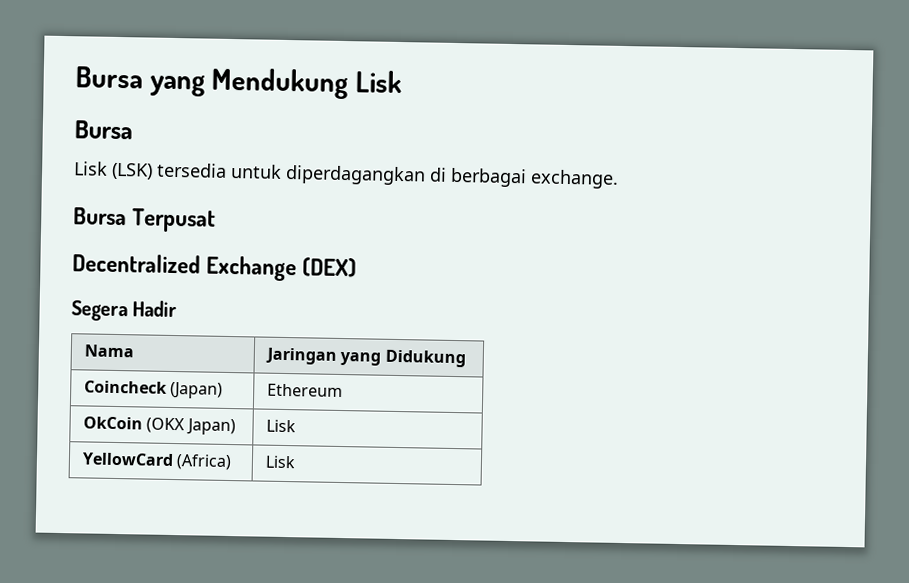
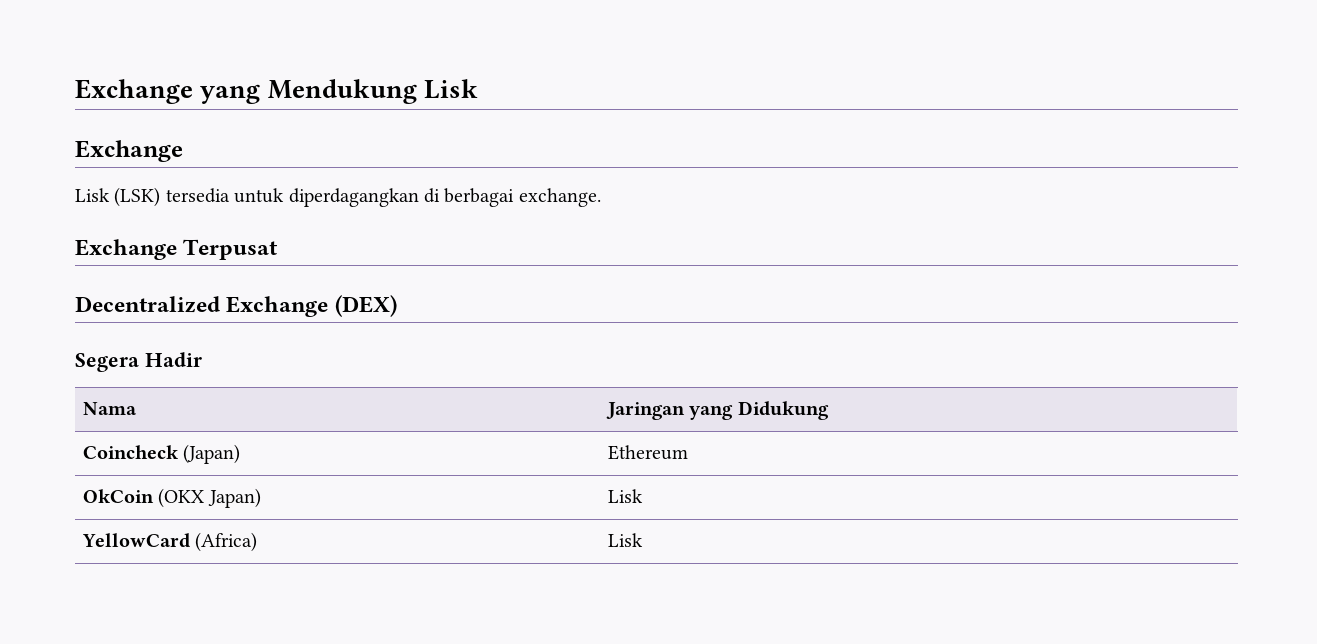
[75,66,143,89] Bursa -> [75,79,193,104] Exchange
[74,120,133,140] Bursa -> [75,140,183,162] Exchange
[73,207,127,226] Bursa -> [75,239,177,260] Exchange

